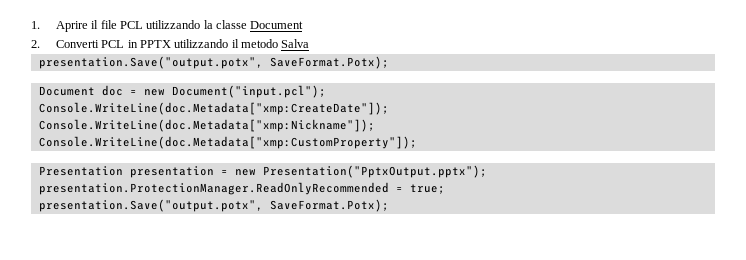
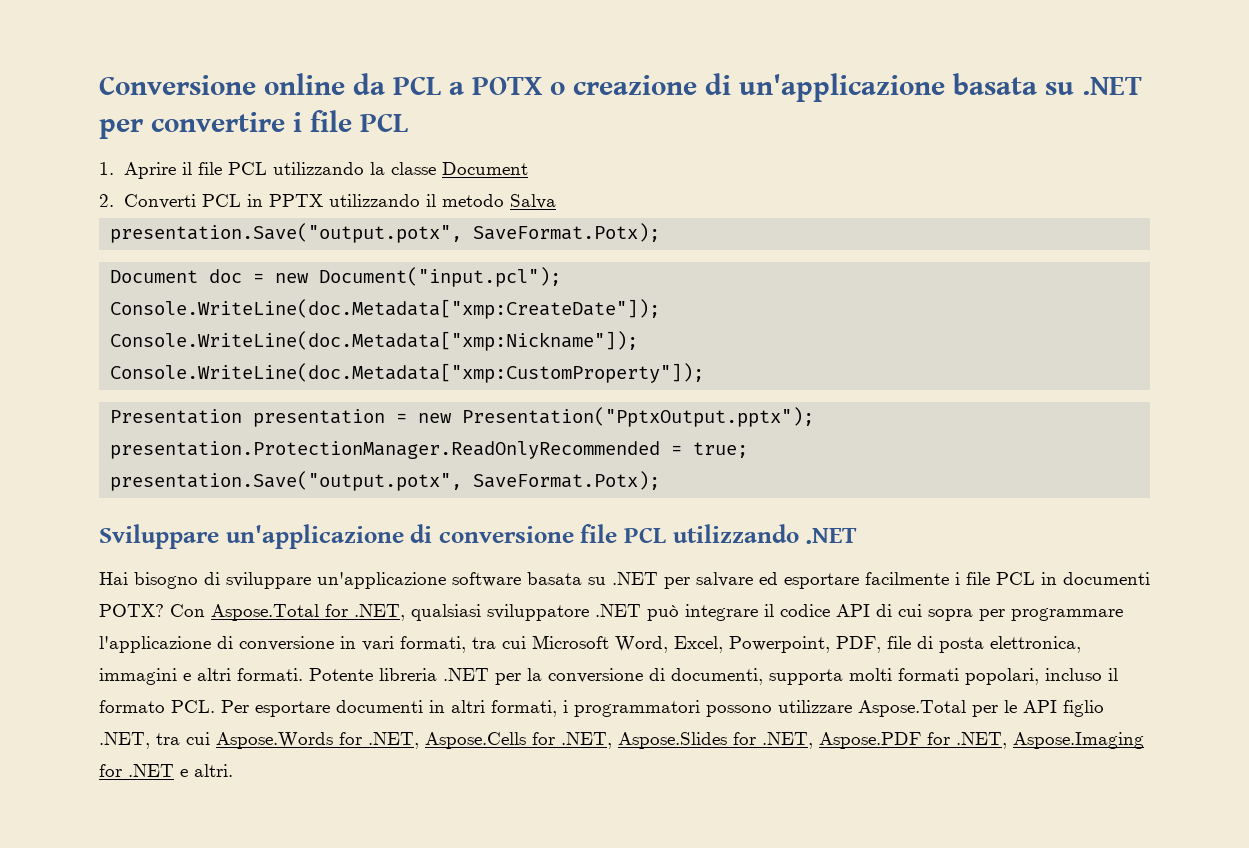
(31, 25) none -> [99,73,1142,102] [99,110,408,139] Conversione online da PCL a POTX o creazione di un'applicazione basata su .NET per convertire i file PCL //
(389, 205) none -> [99,524,858,549] [99,572,1150,589] [99,604,1123,621] [99,635,1081,653] [99,668,1118,685] [99,700,1104,717] [99,732,1144,749] [99,764,233,777] // Sviluppare un'applicazione di conversione file PCL utilizzando .NET // Hai bisogno di sviluppare un'applicazione software basata su .NET per salvare ed esportare facilmente i file PCL in documenti POTX? Con Aspose.Total for .NET, qualsiasi sviluppatore .NET può integrare il codice API di cui sopra per programmare l'applicazione di conversione in vari formati, tra cui Microsoft Word, Excel, Powerpoint, PDF, file di posta elettronica, immagini e altri formati. Potente libreria .NET per la conversione di documenti, supporta molti formati popolari, incluso il formato PCL. Per esportare documenti in altri formati, i programmatori possono utilizzare Aspose.Total per le API figlio .NET, tra cui Aspose.Words for .NET, Aspose.Cells for .NET, Aspose.Slides for .NET, Aspose.PDF for .NET, Aspose.Imaging for .NET e altri.

